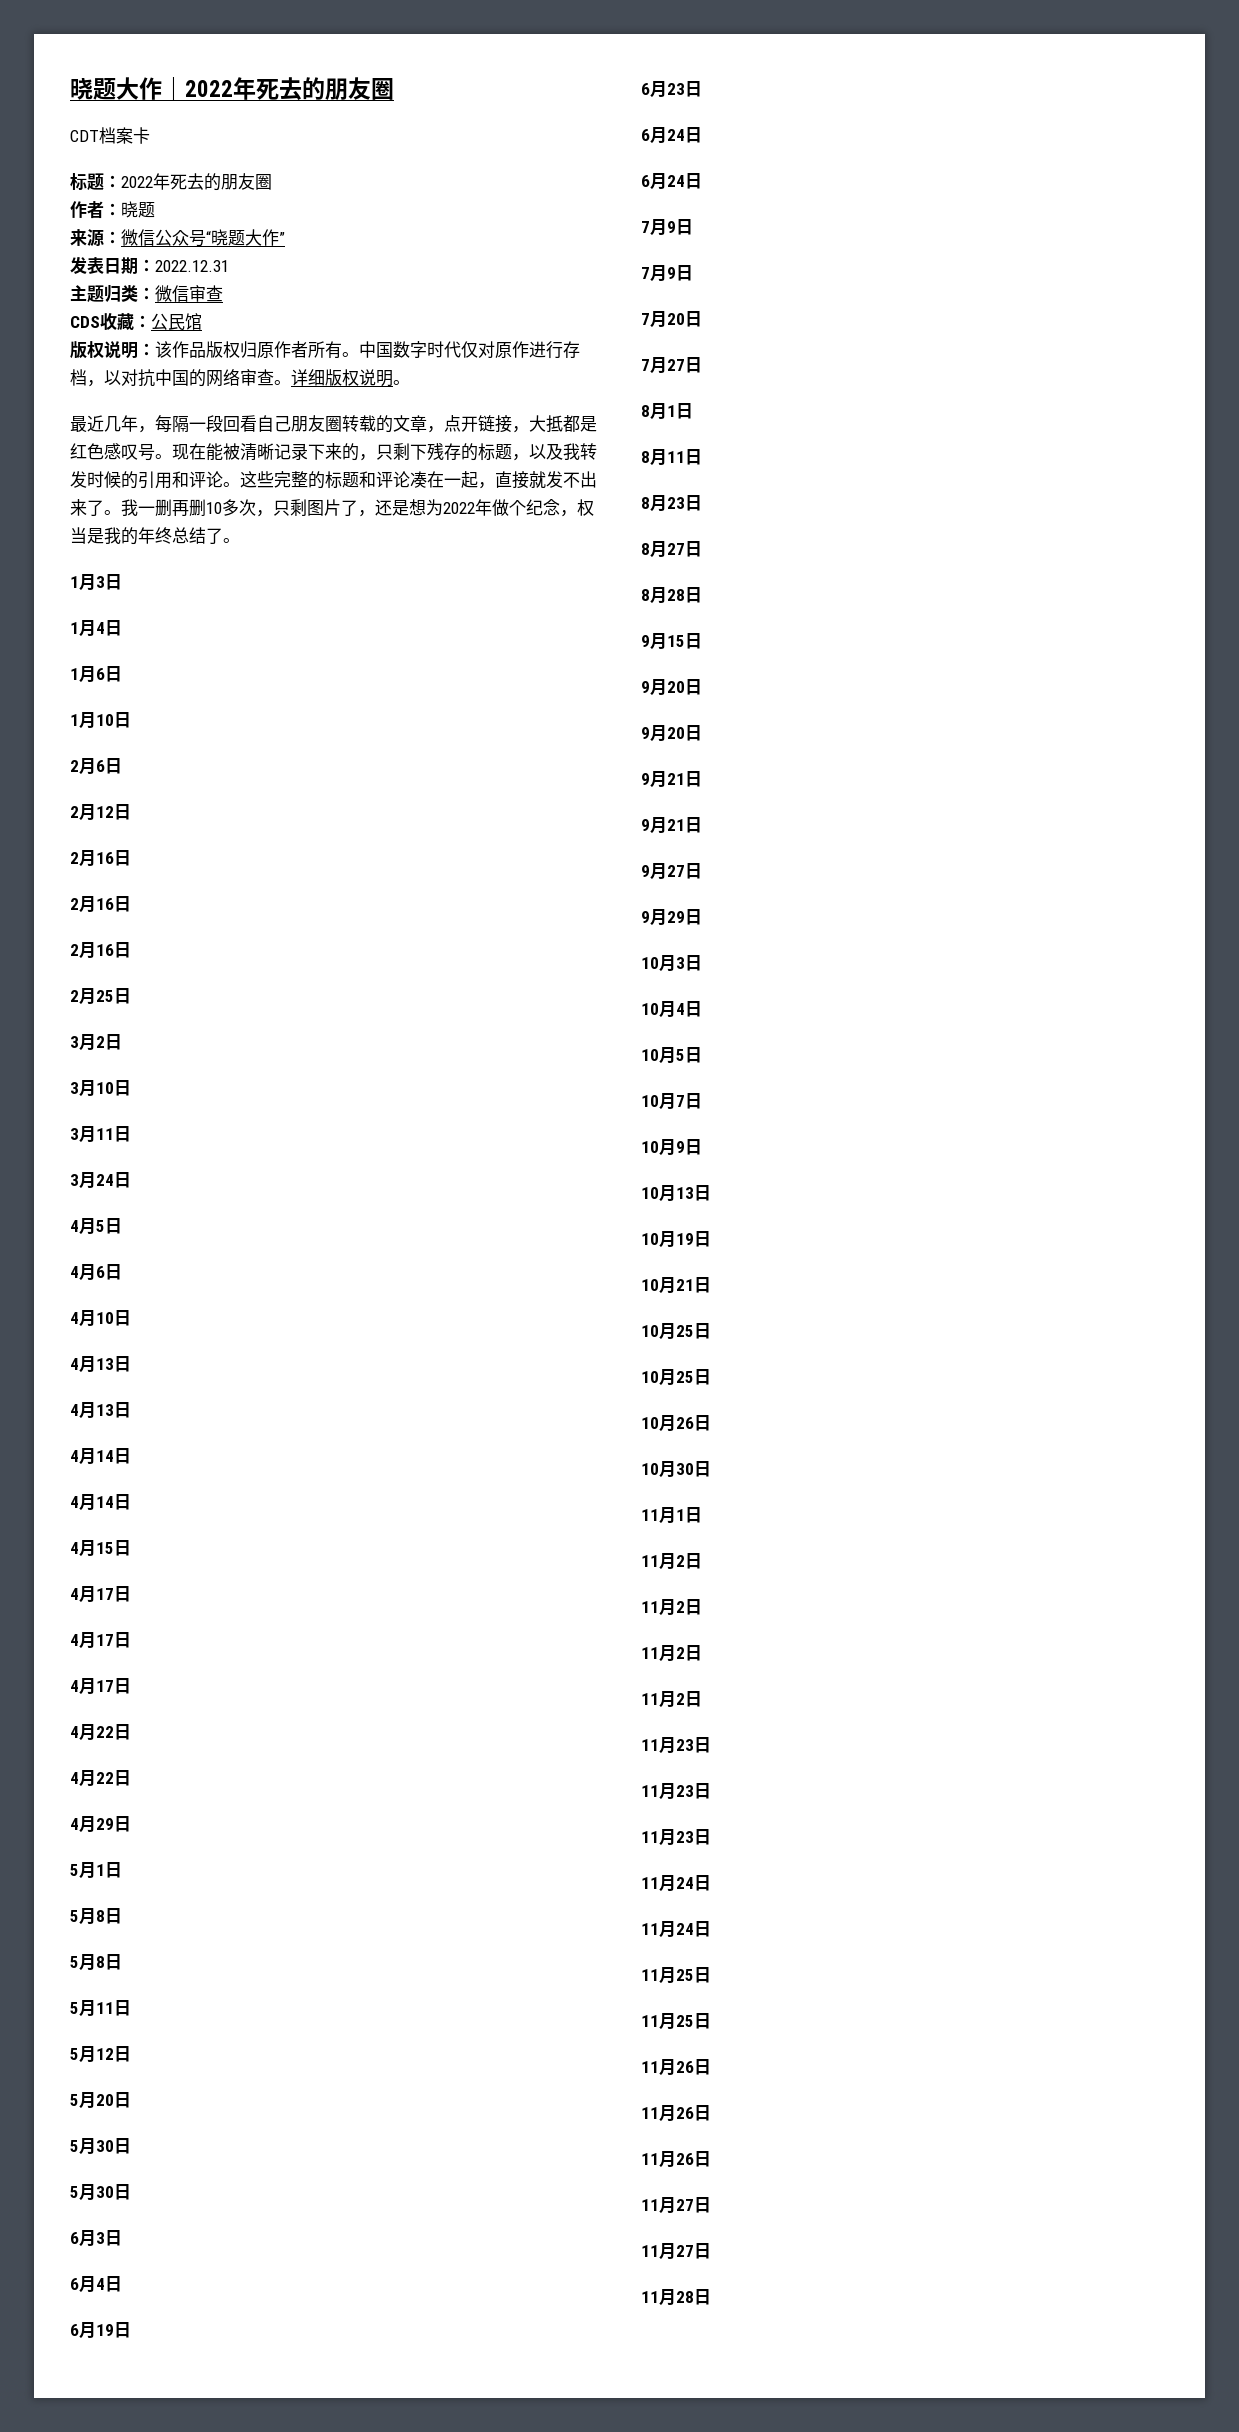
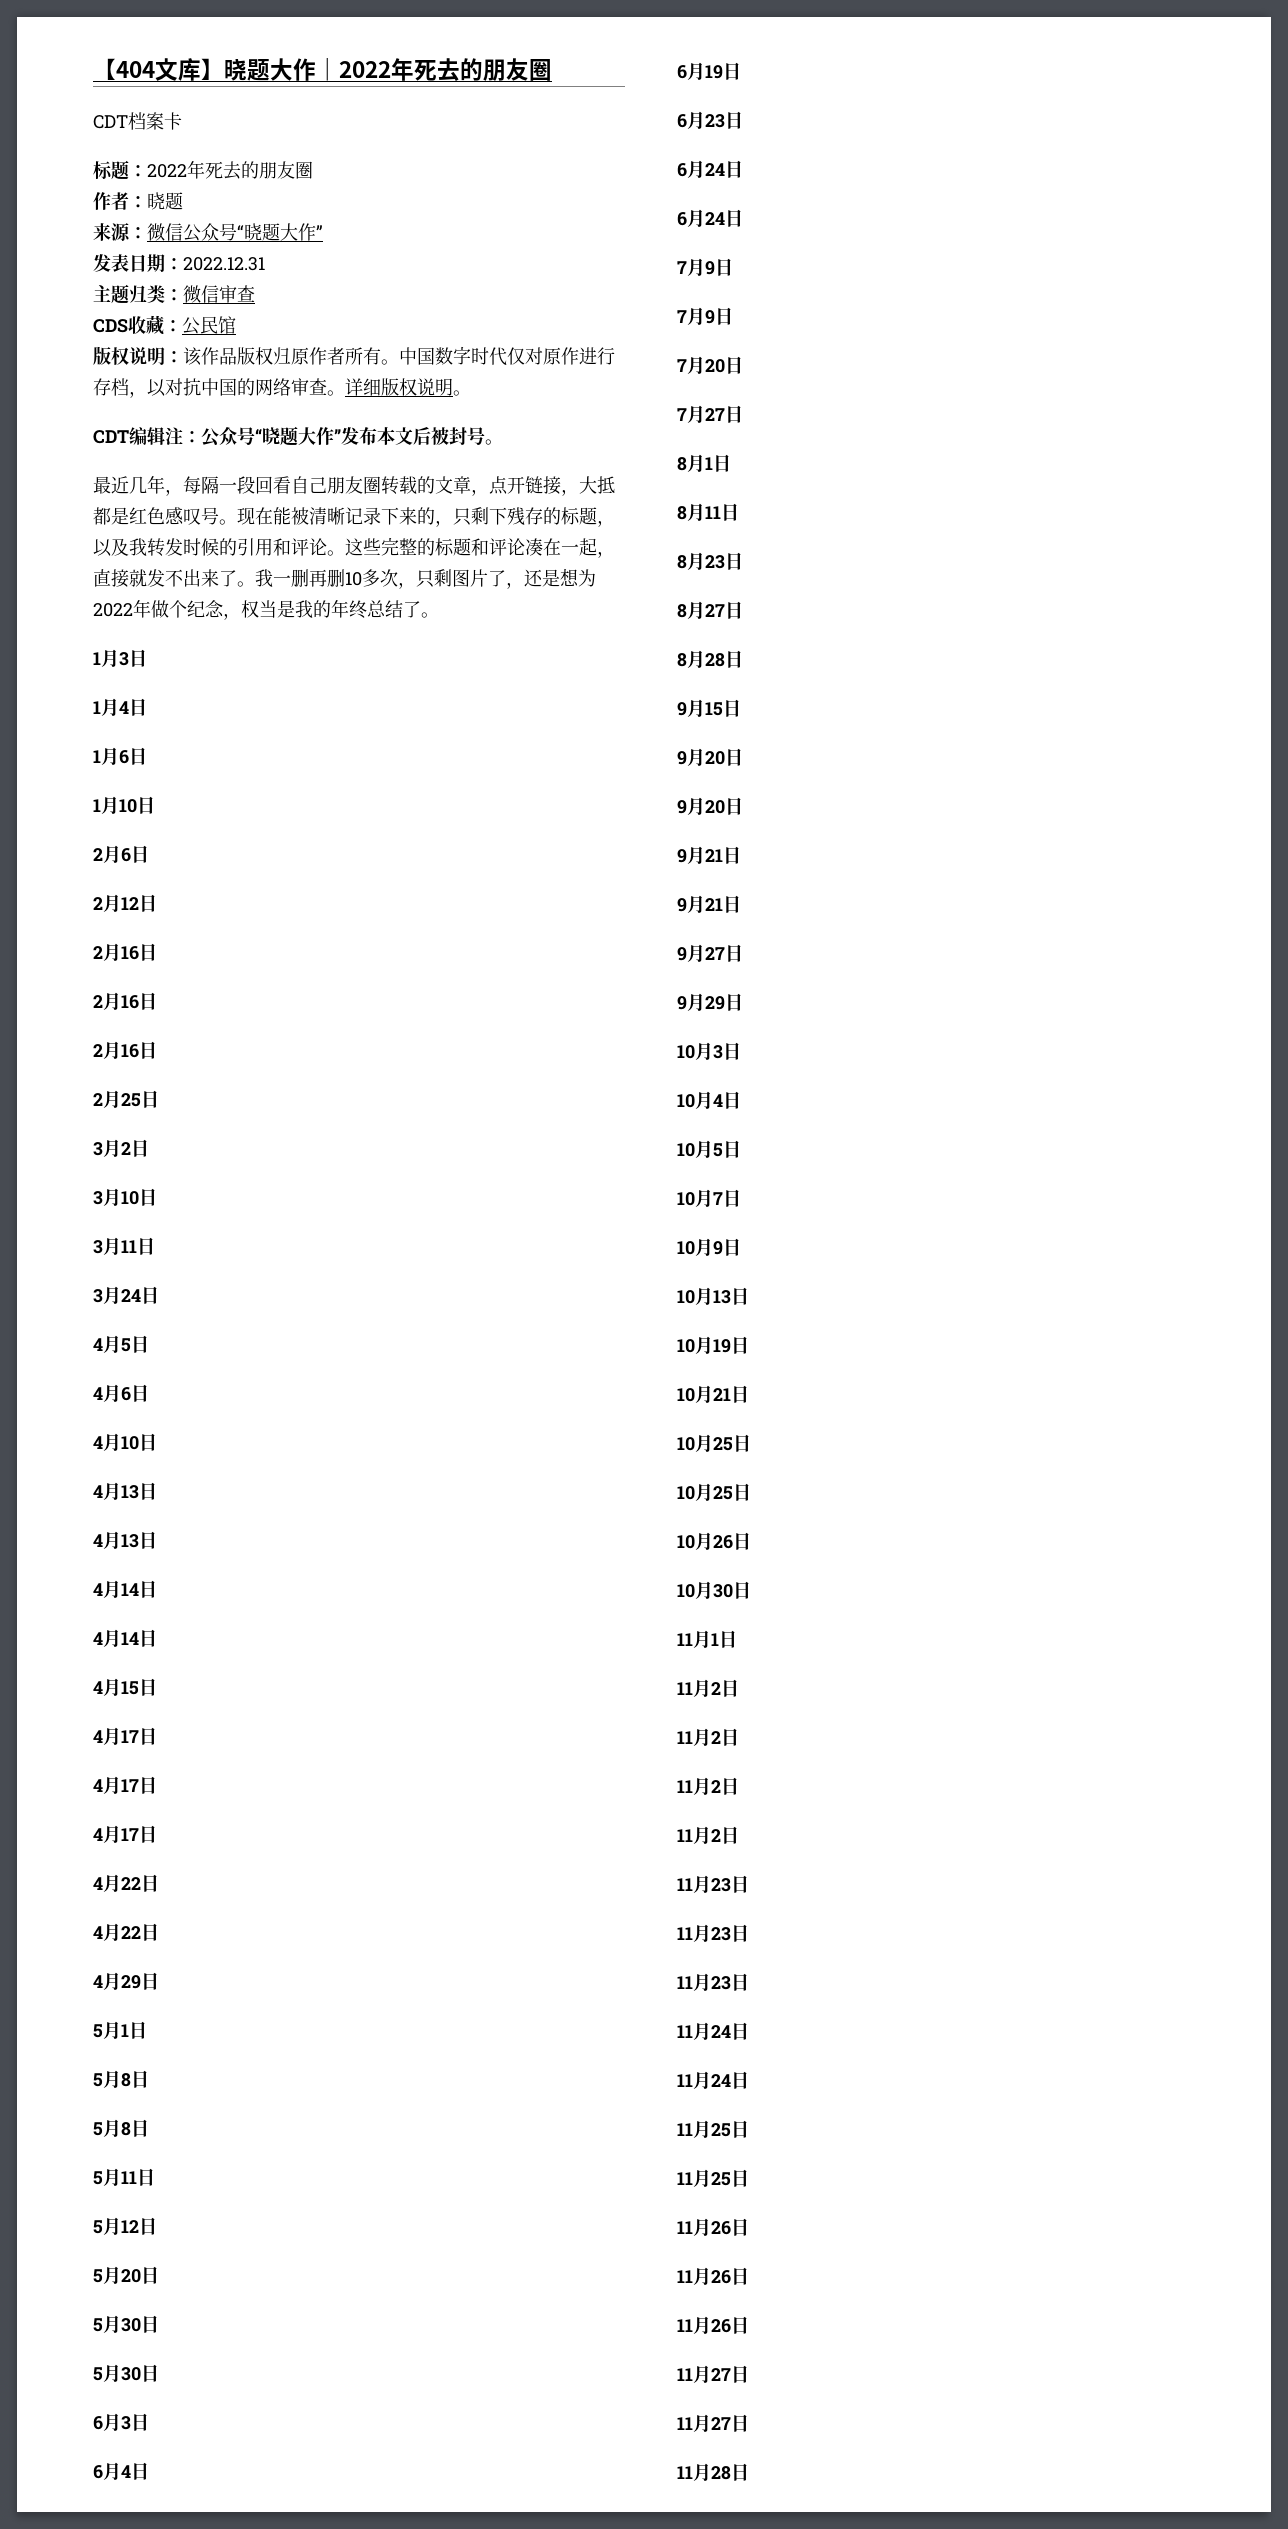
(70, 89) none -> [93,58,224,81] 【404文库】
(410, 382) none -> [93,426,503,447] // CDT编辑注：公众号“晓题大作”发布本文后被封号。

